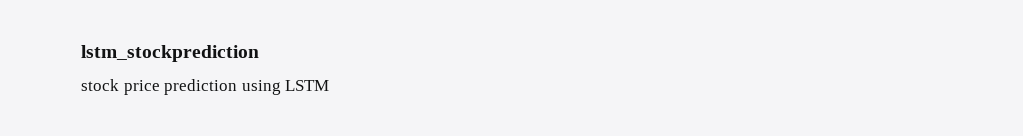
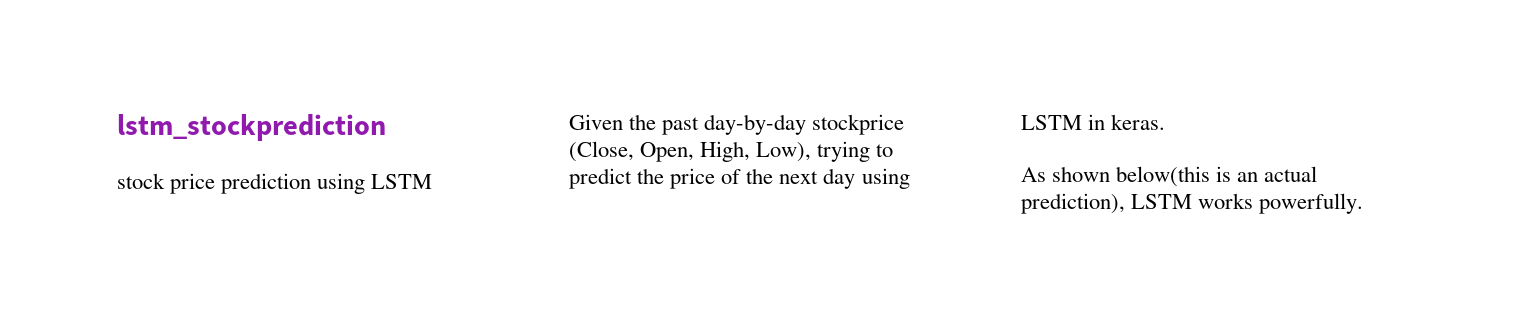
(330, 85) none -> [569,114,905,135] [569,141,894,162] [569,168,910,189] [1021,114,1166,130] [1021,166,1318,187] [1021,193,1364,214] // Given the past day-by-day stockprice (Close, Open, High, Low), trying to predict the price of the next day using LSTM in keras. // As shown below(this is an actual prediction), LSTM works powerfully.

